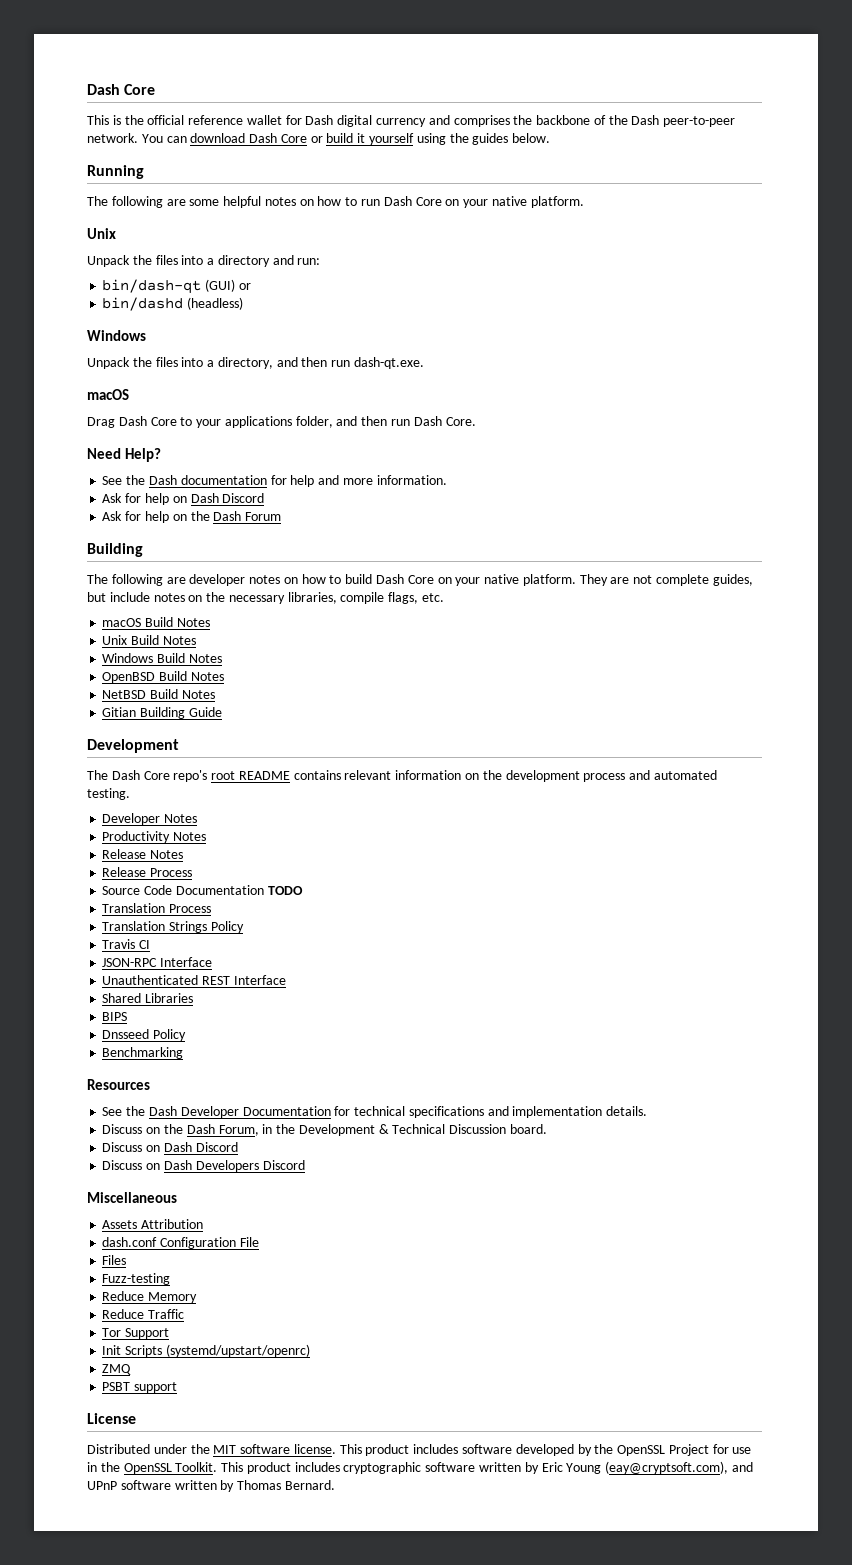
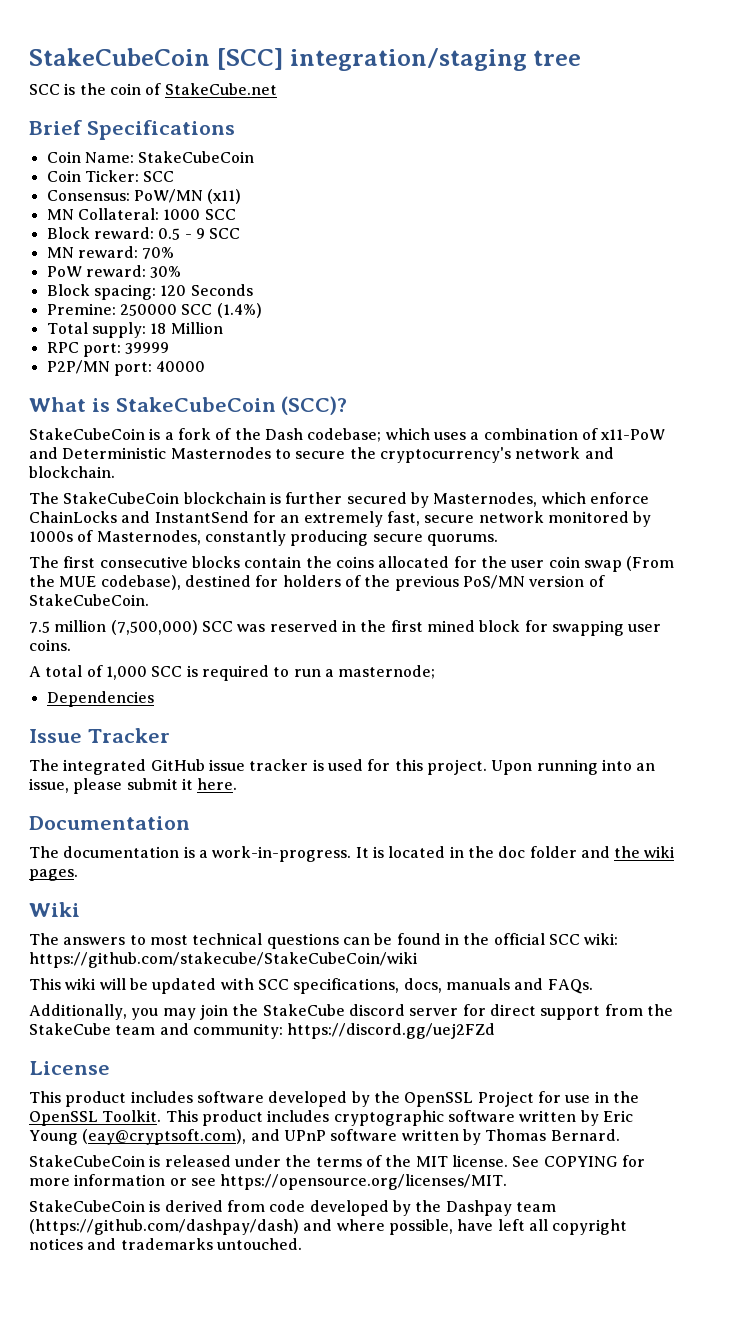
[87,84,156,95] [87,115,736,127] [87,133,551,145] [87,165,144,179] [87,196,584,208] [87,228,116,239] [87,255,321,267] [102,279,251,294] [102,297,244,311] [87,330,146,341] [87,357,425,369] [87,389,129,400] [87,416,476,428] [87,448,161,462] [102,475,447,487] [102,493,265,505] [102,511,282,523] [87,543,143,557] [87,574,753,586] [87,592,445,604] [102,617,210,627] [102,635,196,645] [102,653,222,663] [102,671,224,683] [102,689,215,699] [102,707,222,719] [87,739,179,753] [87,770,717,782] [87,788,130,800] [102,813,198,825] [102,831,207,843] [102,849,184,859] [102,867,193,877] [102,885,303,895] [102,903,212,913] [102,921,244,933] [102,939,151,949] [102,957,213,967] [102,975,286,985] [102,993,194,1003] [102,1012,128,1021] [102,1029,187,1041] [102,1047,184,1059] [87,1079,150,1090] [102,1106,648,1118] [102,1124,547,1136] [102,1142,238,1152] [102,1160,305,1172] [87,1192,177,1203] [102,1219,204,1229] [102,1237,259,1249] [102,1255,127,1265] [102,1273,171,1285] [102,1291,198,1303] [102,1309,185,1319] [102,1328,170,1339] [102,1344,310,1357] [102,1364,132,1375] [102,1382,178,1393] [87,1413,136,1424] [87,1444,336,1454] Dash Core // This is the official reference wallet for Dash digital currency and comprises the backbone of the Dash peer-to-peer network. You can download Dash Core or build it yourself using the guides below. // Running // The following are some helpful notes on how to run Dash Core on your native platform. // Unix // Unpack the files into a directory and run: // bin/dash-qt (GUI) or // bin/dashd (headless) // Windows // Unpack the files into a directory, and then run dash-qt.exe. // macOS // Drag Dash Core to your applications folder, and then run Dash Core. // Need Help? // See the Dash documentation for help and more information. // Ask for help on Dash Discord // Ask for help on the Dash Forum // Building // The following are developer notes on how to build Dash Core on your native platform. They are not complete guides, but include notes on the necessary libraries, compile flags, etc. // macOS Build Notes // Unix Build Notes // Windows Build Notes // OpenBSD Build Notes // NetBSD Build Notes // Gitian Building Guide // Development // The Dash Core repo's root README contains relevant information on the development process and automated testing. // Developer Notes // Productivity Notes // Release Notes // Release Process // Source Code Documentation TODO // Translation Process // Translation Strings Policy // Travis CI // JSON-RPC Interface // Unauthenticated REST Interface // Shared Libraries // BIPS // Dnsseed Policy // Benchmarking // Resources // See the Dash Developer Documentation for technical specifications and implementation details. // Discuss on the Dash Forum, in the Development & Technical Discussion board. // Discuss on Dash Discord // Discuss on Dash Developers Discord // Miscellaneous // Assets Attribution // dash.conf Configuration File // Files // Fuzz-testing // Reduce Memory // Reduce Traffic // Tor Support // Init Scripts (systemd/upstart/openrc) // ZMQ // PSBT support // License // Distributed under the MIT software license. -> [29,48,582,71] [29,83,277,95] [29,120,235,140] [46,151,255,163] [46,170,175,182] [46,189,242,204] [46,208,236,220] [46,227,241,240] [46,246,175,259] [46,265,182,278] [46,284,253,300] [46,303,262,318] [46,322,223,338] [46,342,170,357] [46,360,206,376] [29,396,348,415] [29,428,666,442] [29,447,614,463] [29,466,115,478] [29,492,649,508] [29,511,652,527] [29,530,498,546] [29,556,675,572] [29,575,605,591] [29,594,149,606] [29,620,662,636] [29,639,71,651] [29,665,436,681] [46,691,154,707] [29,728,170,743] [29,759,656,775] [29,778,238,794] [29,816,190,830] [29,846,676,862] [29,869,78,881] [29,902,80,917] [29,933,619,949] [29,952,418,968] [29,978,593,994] [29,1004,673,1020] [29,1023,496,1039] [29,1061,110,1075] StakeCubeCoin [SCC] integration/staging tree // SCC is the coin of StakeCube.net // Brief Specifications // Coin Name: StakeCubeCoin // Coin Ticker: SCC // Consensus: PoW/MN (x11) // MN Collateral: 1000 SCC // Block reward: 0.5 - 9 SCC // MN reward: 70% // PoW reward: 30% // Block spacing: 120 Seconds // Premine: 250000 SCC (1.4%) // Total supply: 18 Million // RPC port: 39999 // P2P/MN port: 40000 // What is StakeCubeCoin (SCC)? // StakeCubeCoin is a fork of the Dash codebase; which uses a combination of x11-PoW and Deterministic Masternodes to secure the cryptocurrency's network and blockchain. // The StakeCubeCoin blockchain is further secured by Masternodes, which enforce ChainLocks and InstantSend for an extremely fast, secure network monitored by 1000s of Masternodes, constantly producing secure quorums. // The first consecutive blocks contain the coins allocated for the user coin swap (From the MUE codebase), destined for holders of the previous PoS/MN version of StakeCubeCoin. // 7.5 million (7,500,000) SCC was reserved in the first mined block for swapping user coins. // A total of 1,000 SCC is required to run a masternode; // Dependencies // Issue Tracker // The integrated GitHub issue tracker is used for this project. Upon running into an issue, please submit it here. // Documentation // The documentation is a work-in-progress. It is located in the doc folder and the wiki pages. // Wiki // The answers to most technical questions can be found in the official SCC wiki: https://github.com/stakecube/StakeCubeCoin/wiki // This wiki will be updated with SCC specifications, docs, manuals and FAQs. // Additionally, you may join the StakeCube discord server for direct support from the StakeCube team and community: https://discord.gg/uej2FZd // License //
(335, 1485) none -> [29,1155,645,1167] [29,1174,508,1190] [29,1200,556,1216] [29,1219,628,1235] [29,1238,302,1250] // StakeCubeCoin is released under the terms of the MIT license. See COPYING for more information or see https://opensource.org/licenses/MIT. // StakeCubeCoin is derived from code developed by the Dashpay team (https://github.com/dashpay/dash) and where possible, have left all copyright notices and trademarks untouched.

